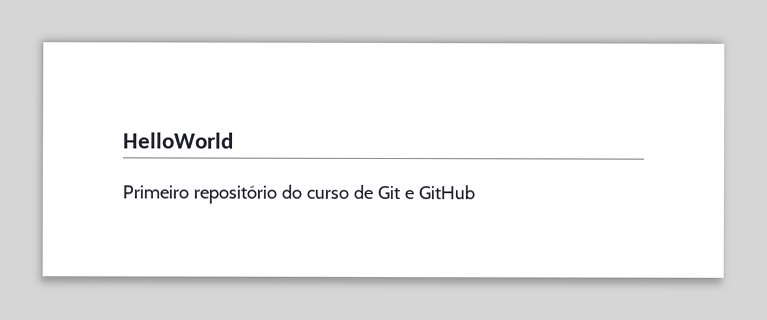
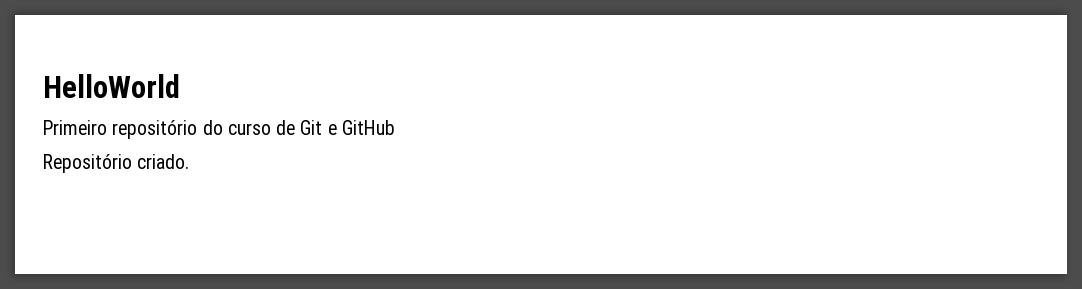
(475, 192) none -> [43,154,190,173] // Repositório criado.

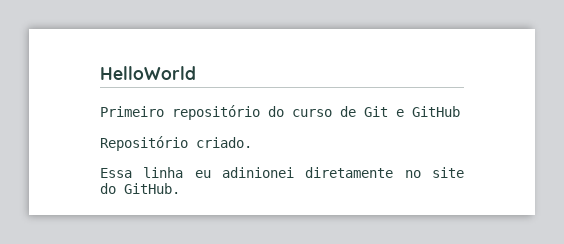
(190, 161) none -> [100,167,464,178] [100,183,180,194] // Essa linha eu adinionei diretamente no site do GitHub.

